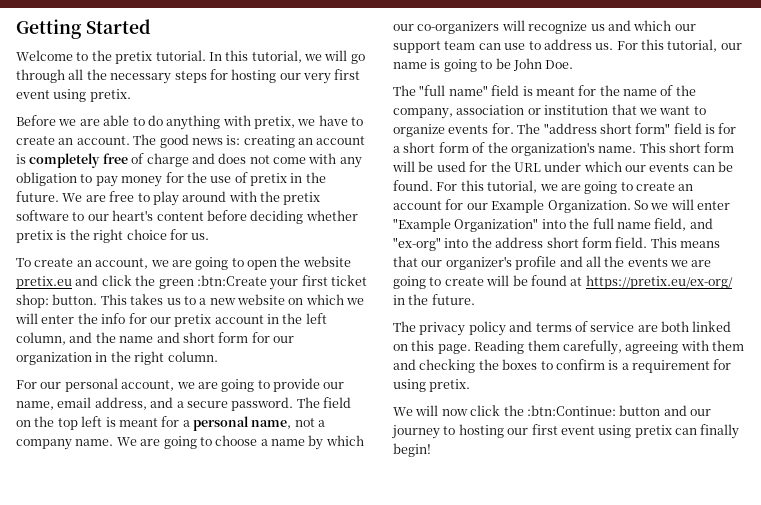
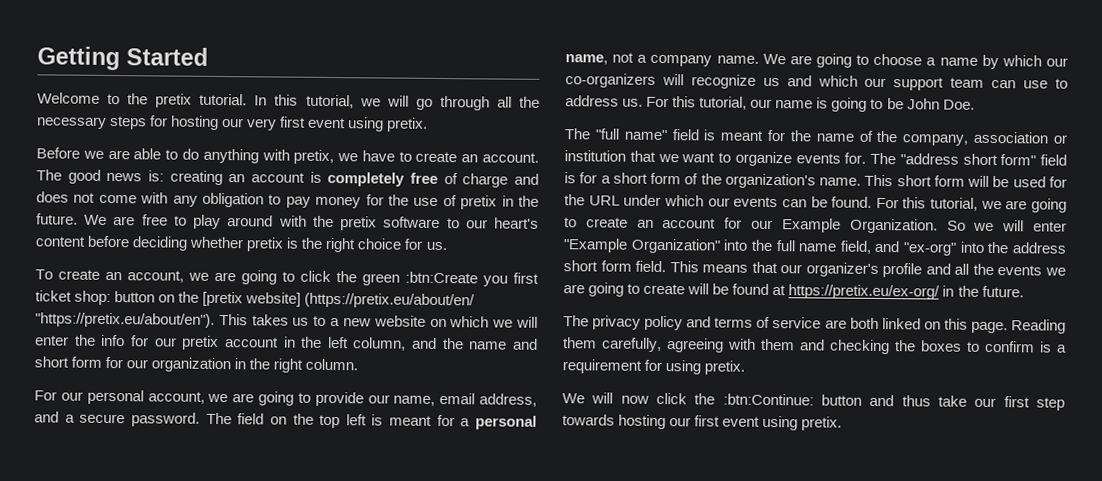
[247,256,351,270] [16,275,99,289] open the website pretix.eu and -> (295, 276) none
[269,279,299,290] your -> [483,275,508,287] you
[52,294,98,305] button. -> [114,291,476,309] [35,312,215,328] button on the [pretix website] (https://pretix.eu/about/en/ "https://pretix.eu/about/en").
[690,409,711,416] [392,425,456,439] our journey to -> [901,395,1065,411] [562,414,615,426] thus take our first step towards
[634,424,740,439] [393,443,431,457] pretix can finally begin! -> [801,416,843,431] pretix.

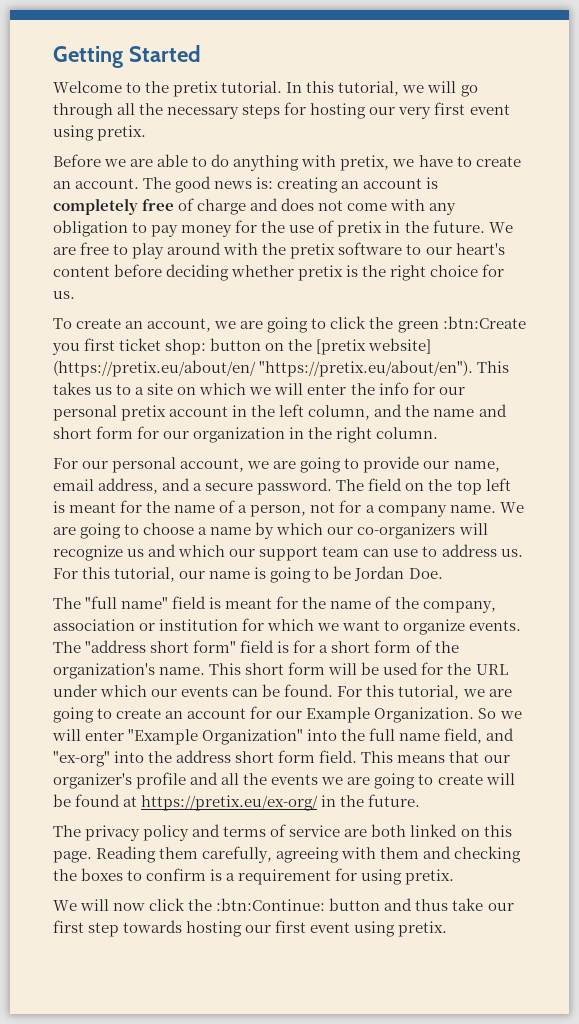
[342,315,426,327] new website -> [147,383,174,395] site
(177, 342) none -> [53,405,117,421] personal
[460,415,538,430] [565,52,635,65] a personal name, not -> [146,500,362,517] the name of a person, not for
[906,98,940,110] John -> [354,566,405,581] Jordan
[629,150,656,162] that -> [242,618,315,631] for which
[795,152,867,164] events for. -> [469,620,522,631] events.

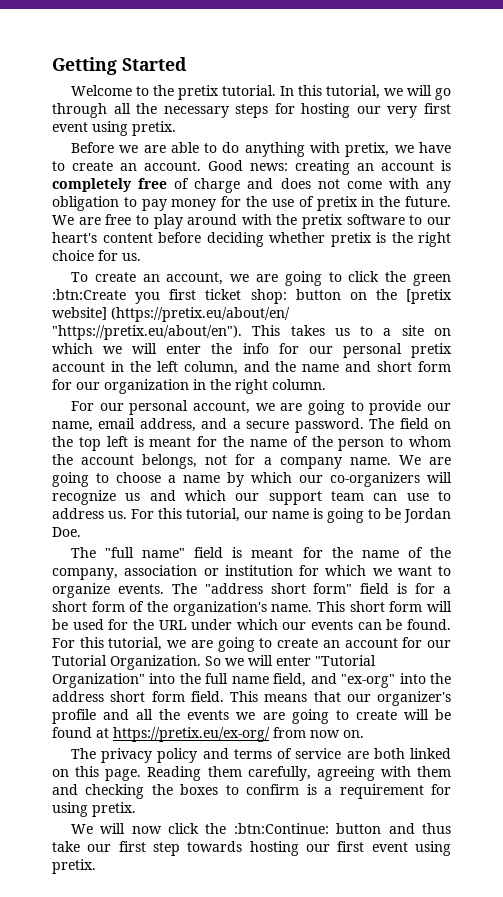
[143,176,274,193] The good news is: -> [208,160,288,171] Good news:
[238,505,307,517] a person, -> [311,436,451,451] [52,454,198,469] the person to whom the account belongs,
[306,707,371,723] Example -> [52,655,107,666] Tutorial
[128,729,199,745] "Example -> [315,655,376,666] "Tutorial
[321,794,421,807] in the future. -> [273,727,364,738] from now on.

